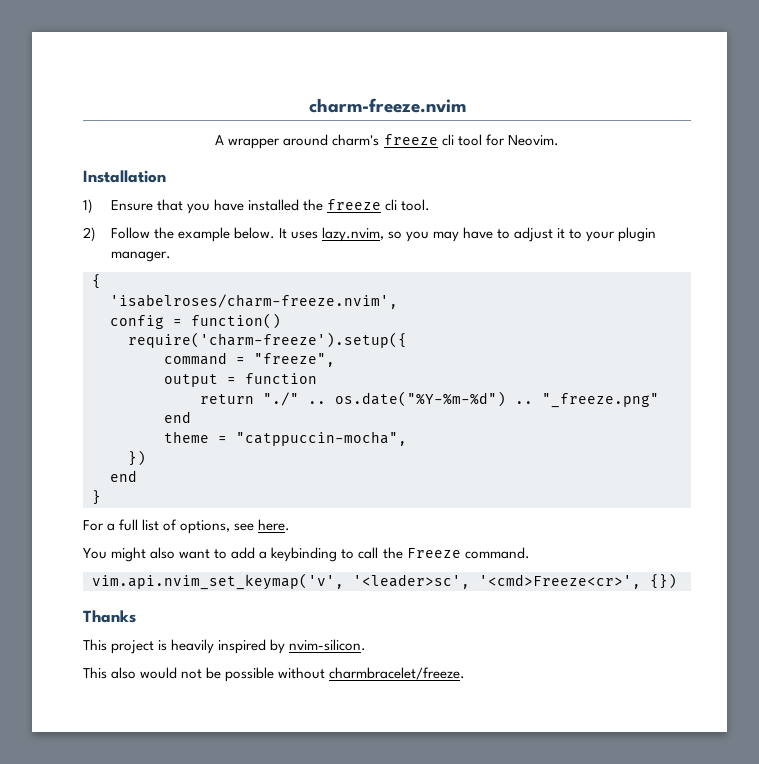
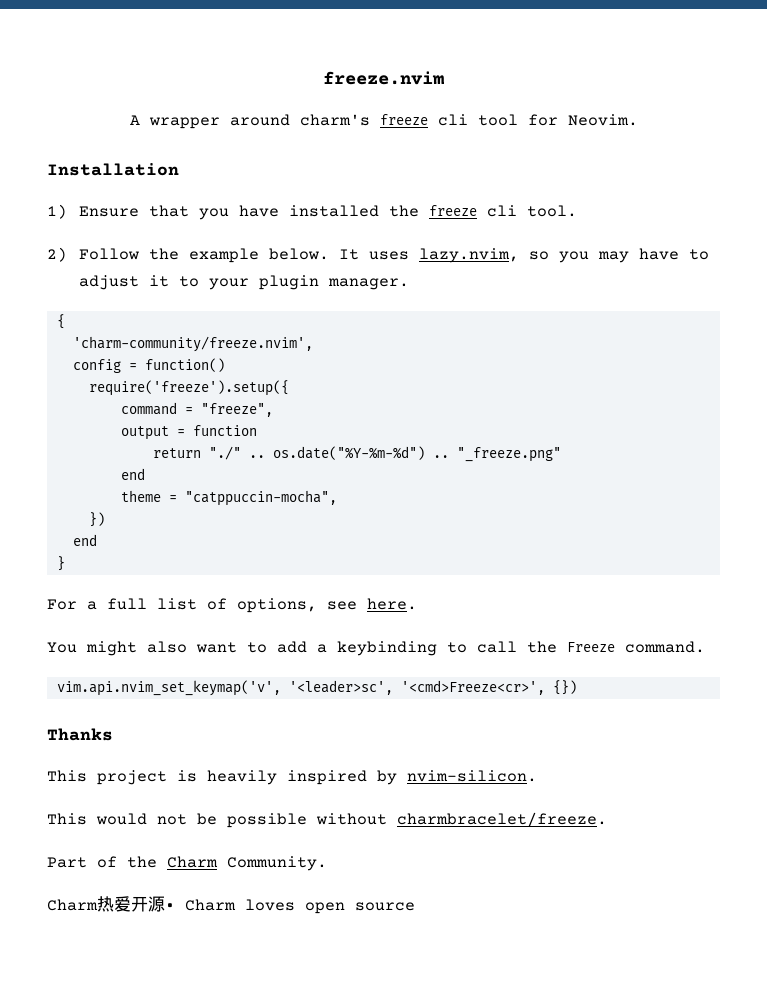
[308,98,466,113] charm-freeze.nvim -> [323,71,444,85] freeze.nvim
[110,294,398,309] 'isabelroses/charm-freeze.nvim', -> [72,336,313,352] 'charm-community/freeze.nvim',
[128,332,407,348] require('charm-freeze').setup({ -> [88,380,289,396] require('freeze').setup({
[111,667,137,679] also -> (87, 819) none
(466, 673) none -> [47,856,327,871] [47,896,415,914] // Part of the Charm Community. // Charm热爱开源• Charm loves open source

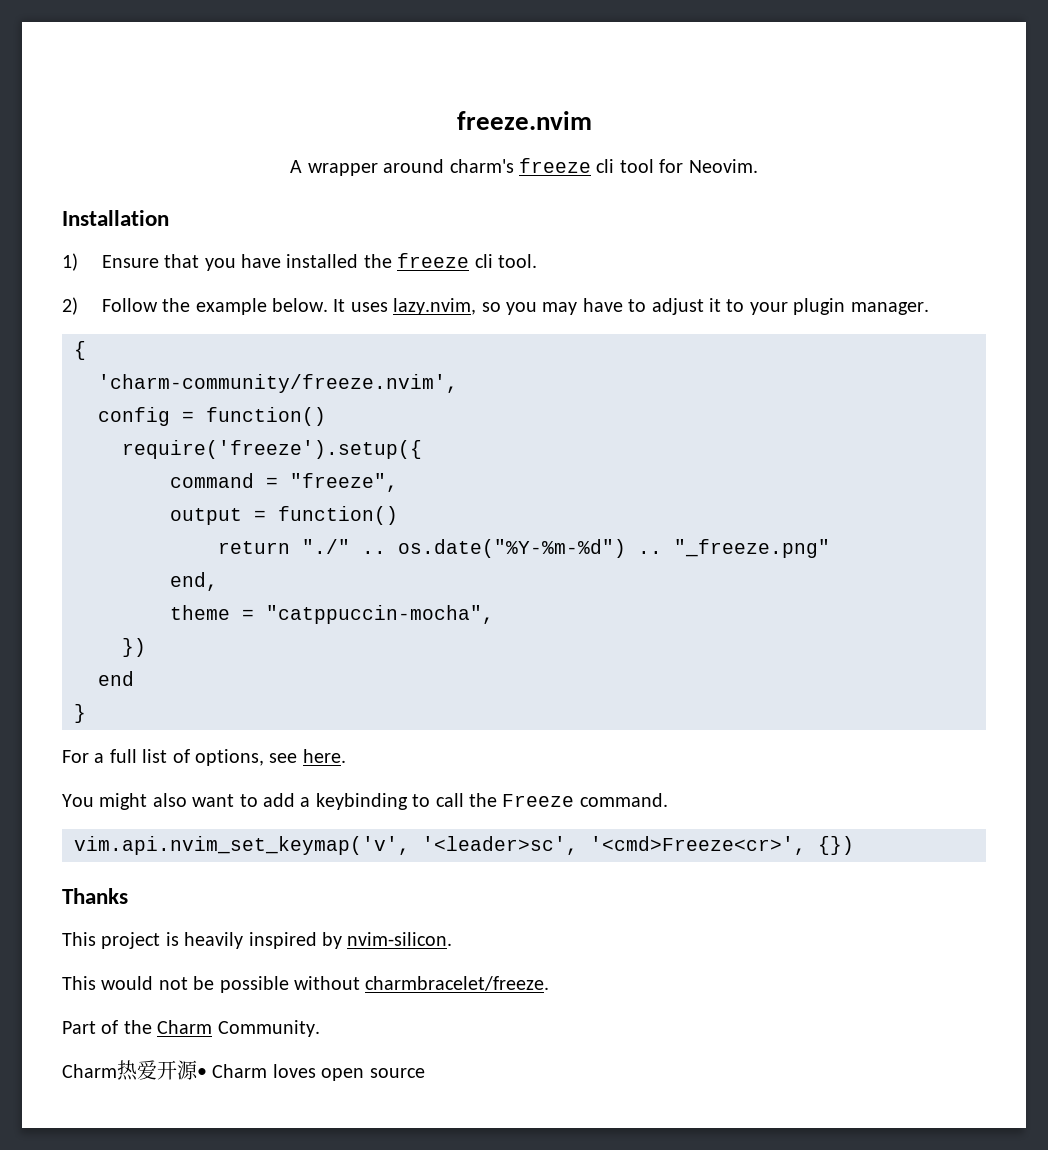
[192,425,257,436] function -> [278,506,398,525] function()
[120,468,145,480] end -> [170,572,218,591] end,

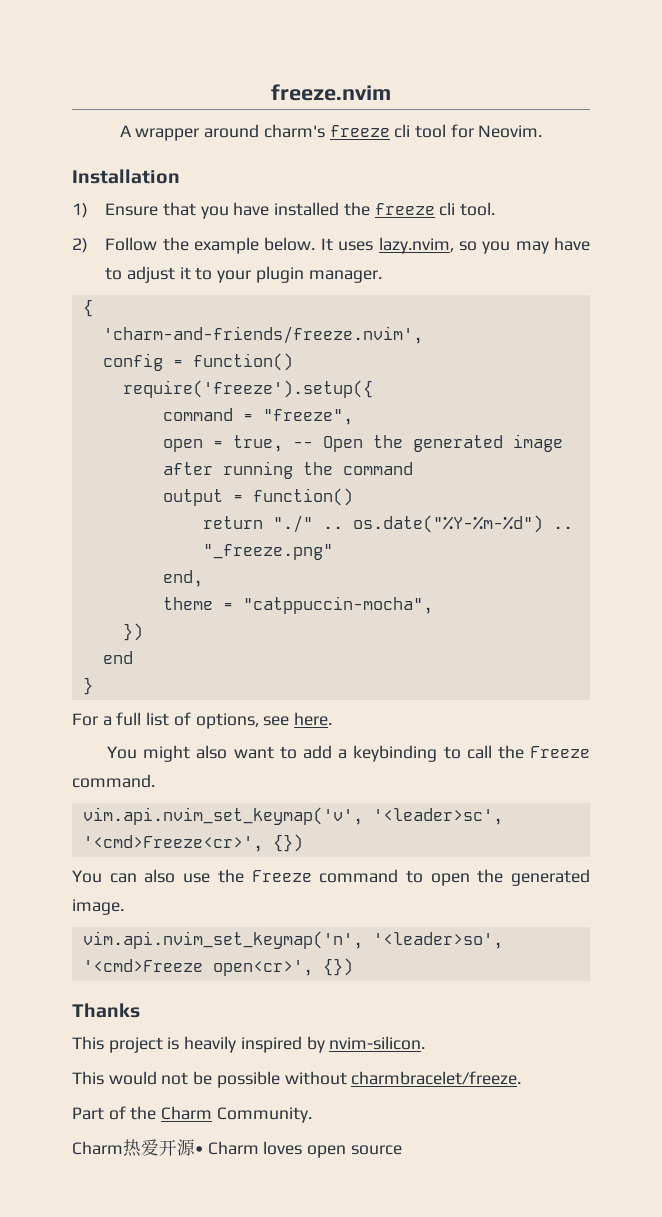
[98,374,458,393] 'charm-community/freeze.nvim', -> [102,326,423,344] 'charm-and-friends/freeze.nvim',
(398, 482) none -> [162,434,563,452] [162,461,413,479] // open = true, -- Open the generated image after running the command
(854, 845) none -> [72,869,590,886] [72,899,124,915] [82,931,503,949] [82,958,353,976] // You can also use the Freeze command to open the generated image. // vim.api.nvim_set_keymap('n', '<leader>so', '<cmd>Freeze open<cr>', {})

